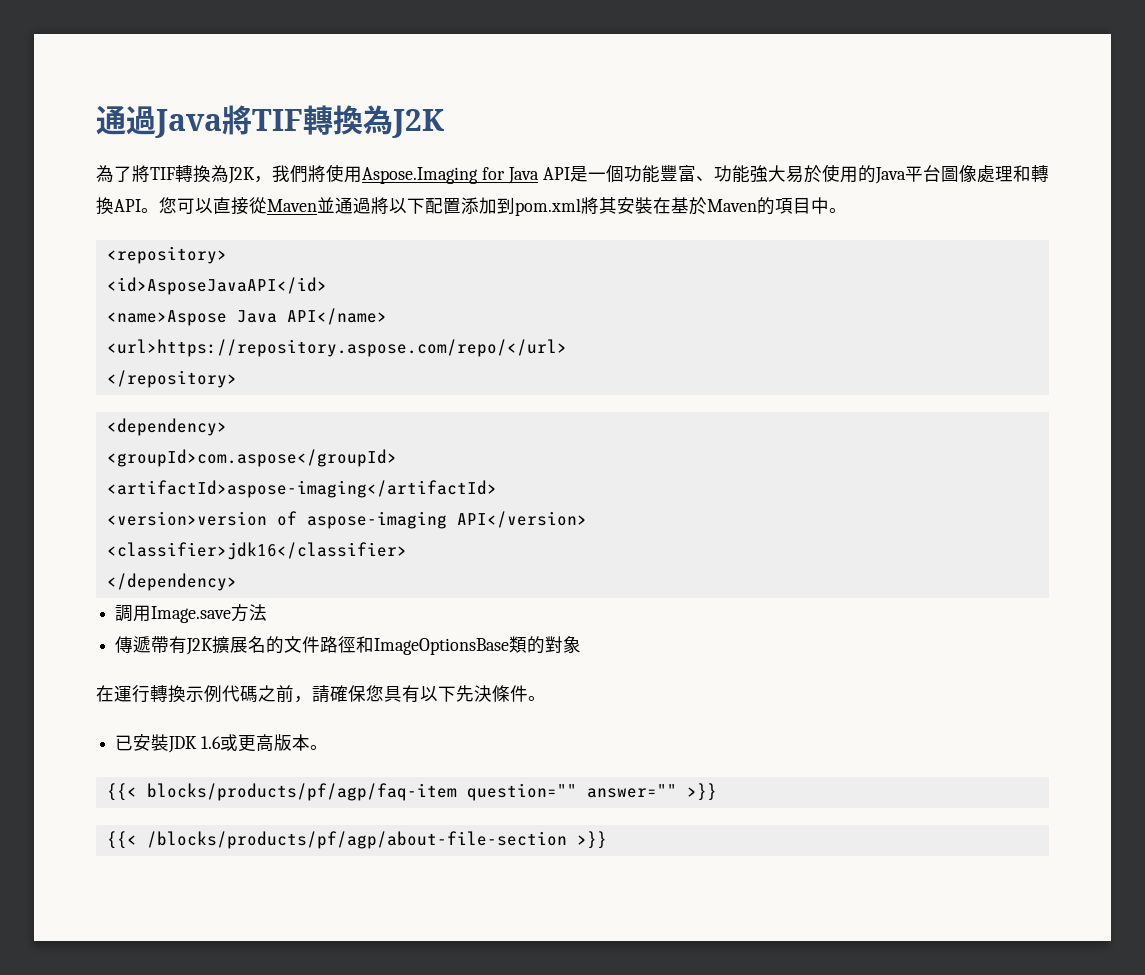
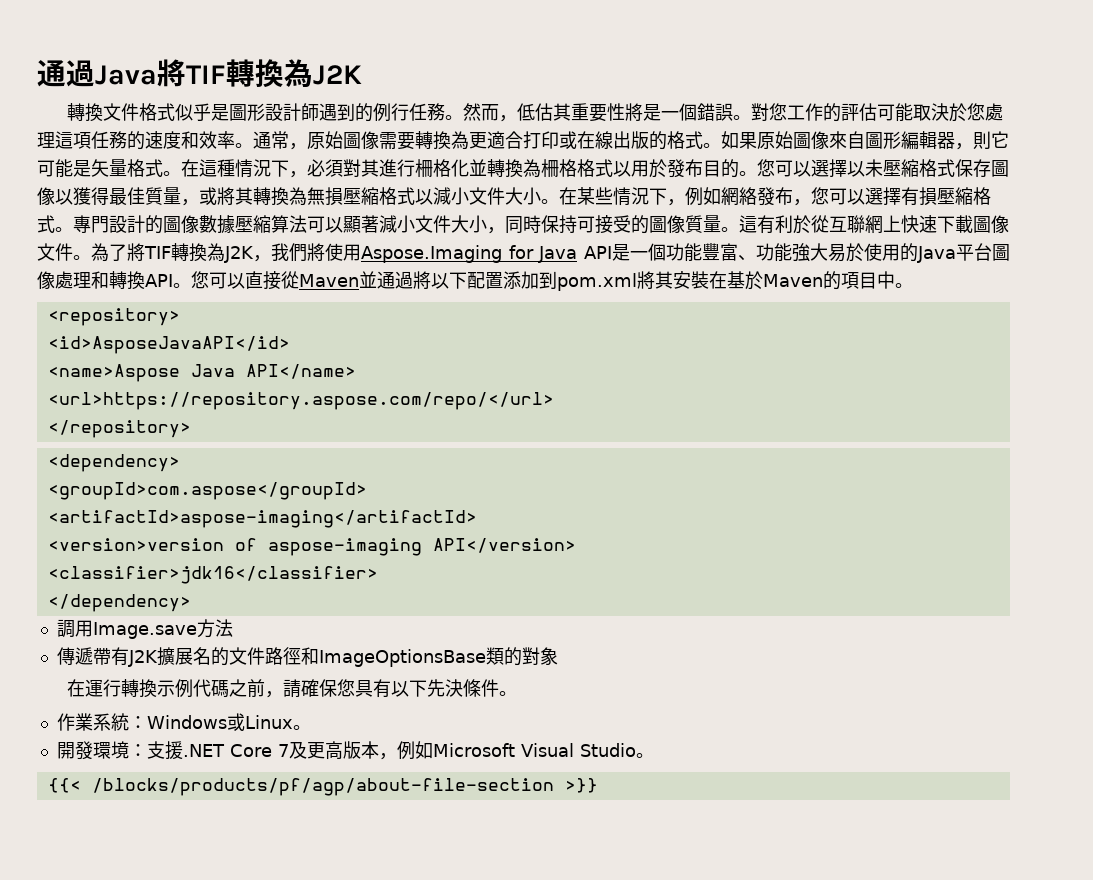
(445, 123) none -> [67,103,1004,122] [37,131,1009,150] [37,159,1009,178] [37,187,991,206] [37,215,1009,234] [37,243,91,261] 轉換文件格式似乎是圖形設計師遇到的例行任務。然而，低估其重要性將是一個錯誤。對您工作的評估可能取決於您處理這項任務的速度和效率。通常，原始圖像需要轉換為更適合打印或在線出版的格式。如果原始圖像來自圖形編輯器，則它可能是矢量格式。在這種情況下，必須對其進行柵格化並轉換為柵格格式以用於發布目的。您可以選擇以未壓縮格式保存圖像以獲得最佳質量，或將其轉換為無損壓縮格式以減小文件大小。在某些情況下，例如網絡發布，您可以選擇有損壓縮格式。專門設計的圖像數據壓縮算法可以顯著減小文件大小，同時保持可接受的圖像質量。這有利於從互聯網上快速下載圖像文件。
[115,734,328,753] [106,783,717,801] 已安裝JDK 1.6或更高版本。 // {{< blocks/products/pf/agp/faq-item question="" answer="" >}} -> [56,713,311,731] [56,741,654,760] 作業系統：Windows或Linux。 // 開發環境：支援.NET Core 7及更高版本，例如Microsoft Visual Studio。

